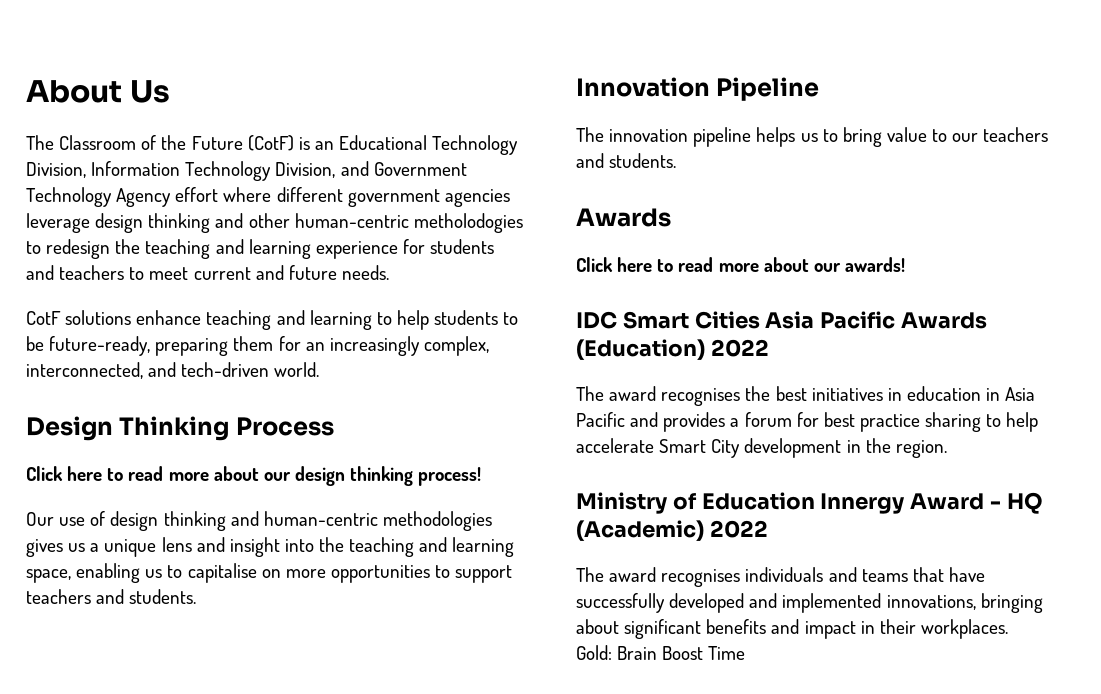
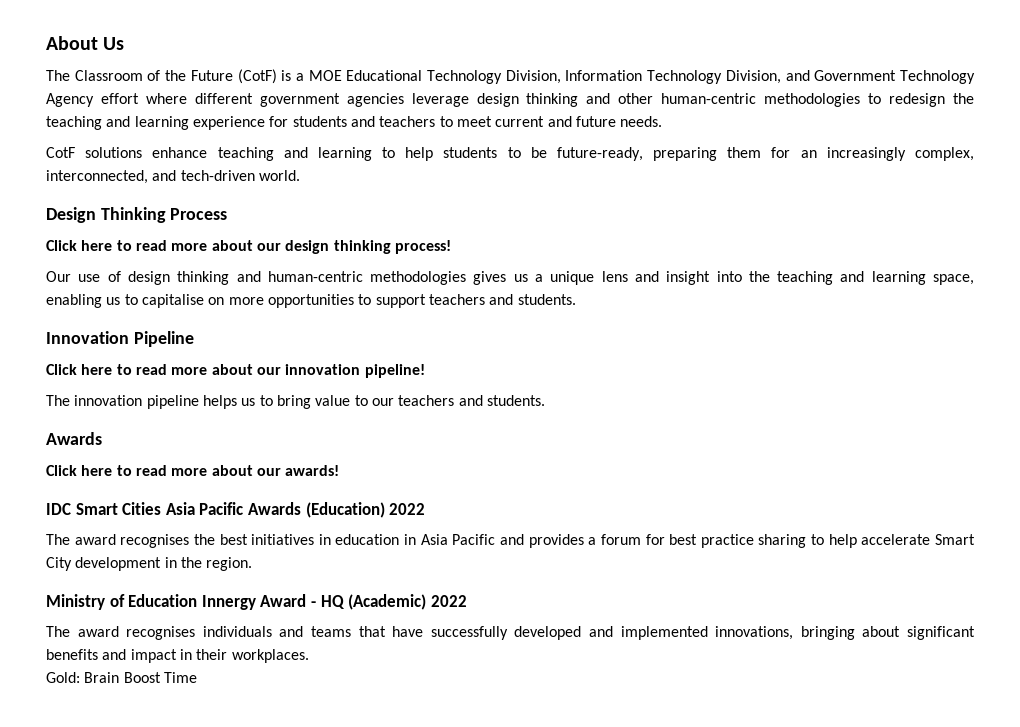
[314,141,334,150] an -> [295,70,342,81] a MOE
[413,213,523,233] metholodogies -> [764,93,861,107] methodologies
(820, 89) none -> [46,364,425,378] // Click here to read more about our innovation pipeline!

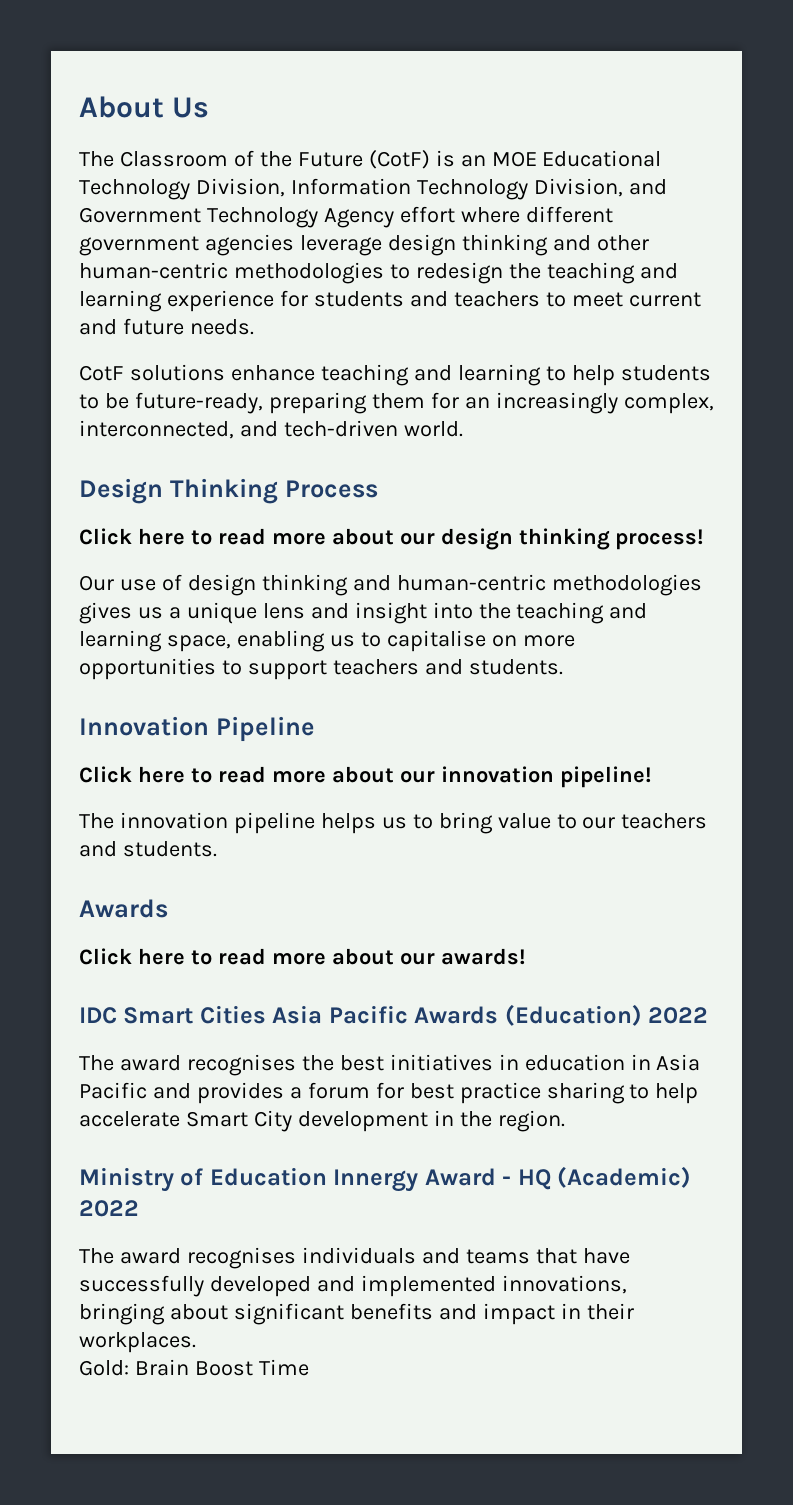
[295,73,304,81] a -> [460,155,486,167] an

